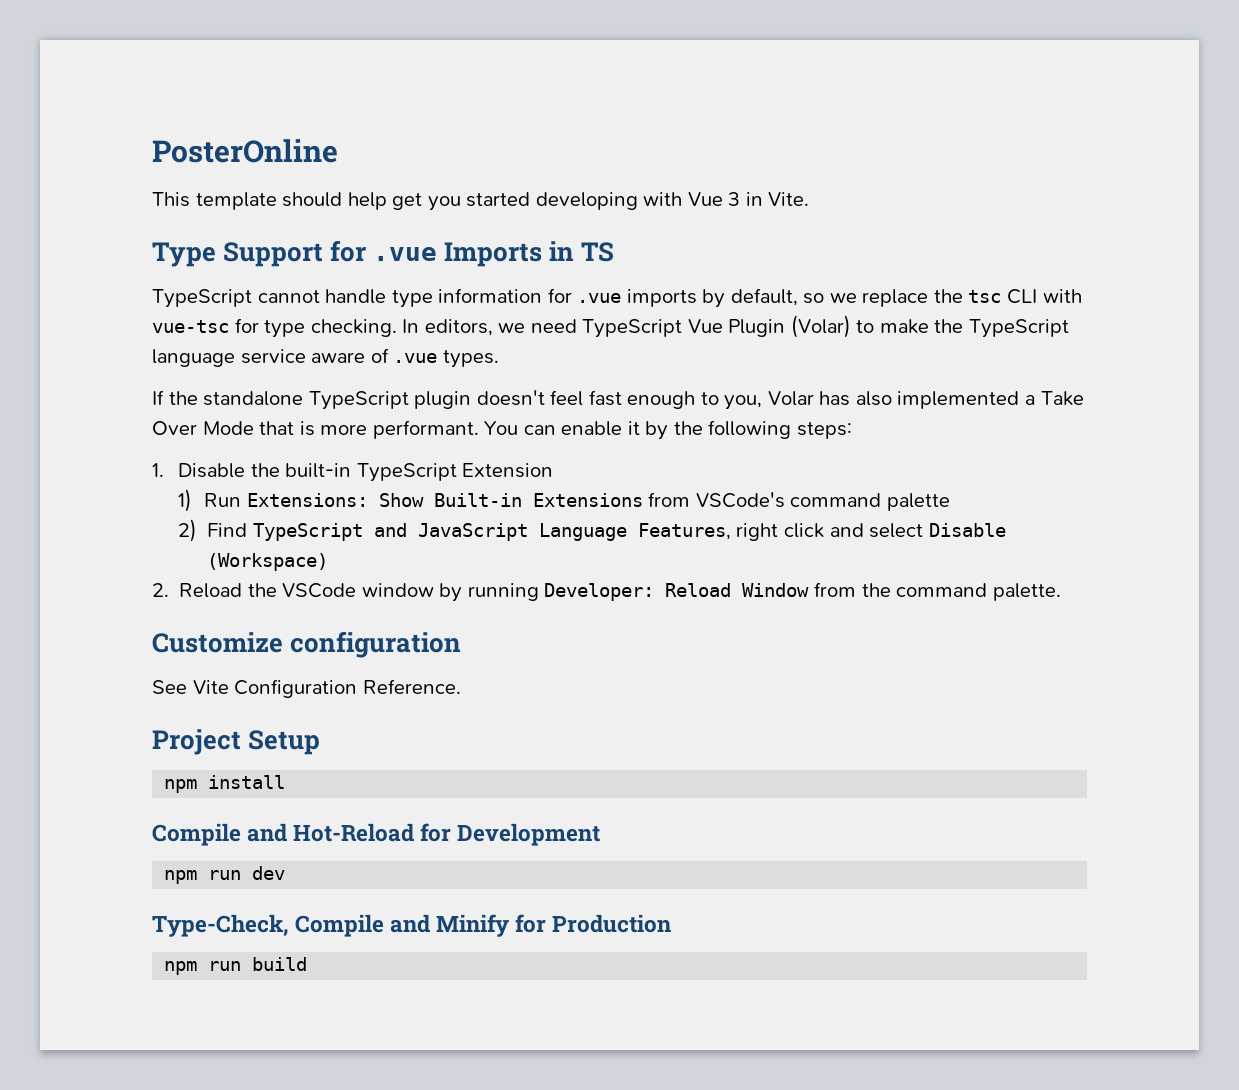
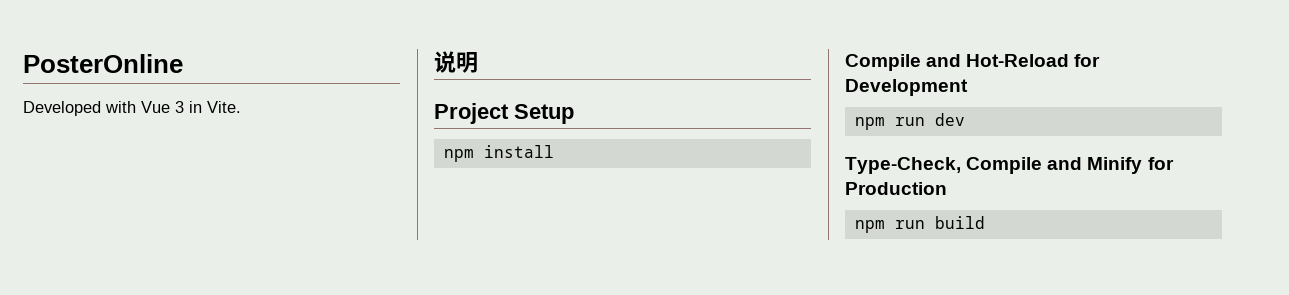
[152,192,638,211] This template should help get you started developing -> [23,101,101,116] Developed
[152,240,615,267] [152,288,1082,308] [152,315,1070,338] [152,348,499,368] [152,390,1084,410] [152,420,852,440] [152,463,554,482] [178,489,950,512] [178,519,1006,542] [207,553,329,571] [152,582,1061,602] [152,631,462,658] [152,679,461,698] Type Support for .vue Imports in TS // TypeScript cannot handle type information for .vue imports by default, so we replace the tsc CLI with vue-tsc for type checking. In editors, we need TypeScript Vue Plugin (Volar) to make the TypeScript language service aware of .vue types. // If the standalone TypeScript plugin doesn't feel fast enough to you, Volar has also implemented a Take Over Mode that is more performant. You can enable it by the following steps: // 1. Disable the built-in TypeScript Extension // 1) Run Extensions: Show Built-in Extensions from VSCode's command palette // 2) Find TypeScript and JavaScript Language Features, right click and select Disable (Workspace) // 2. Reload the VSCode window by running Developer: Reload Window from the command palette. // Customize configuration // See Vite Configuration Reference. -> [434,51,478,73] 说明

